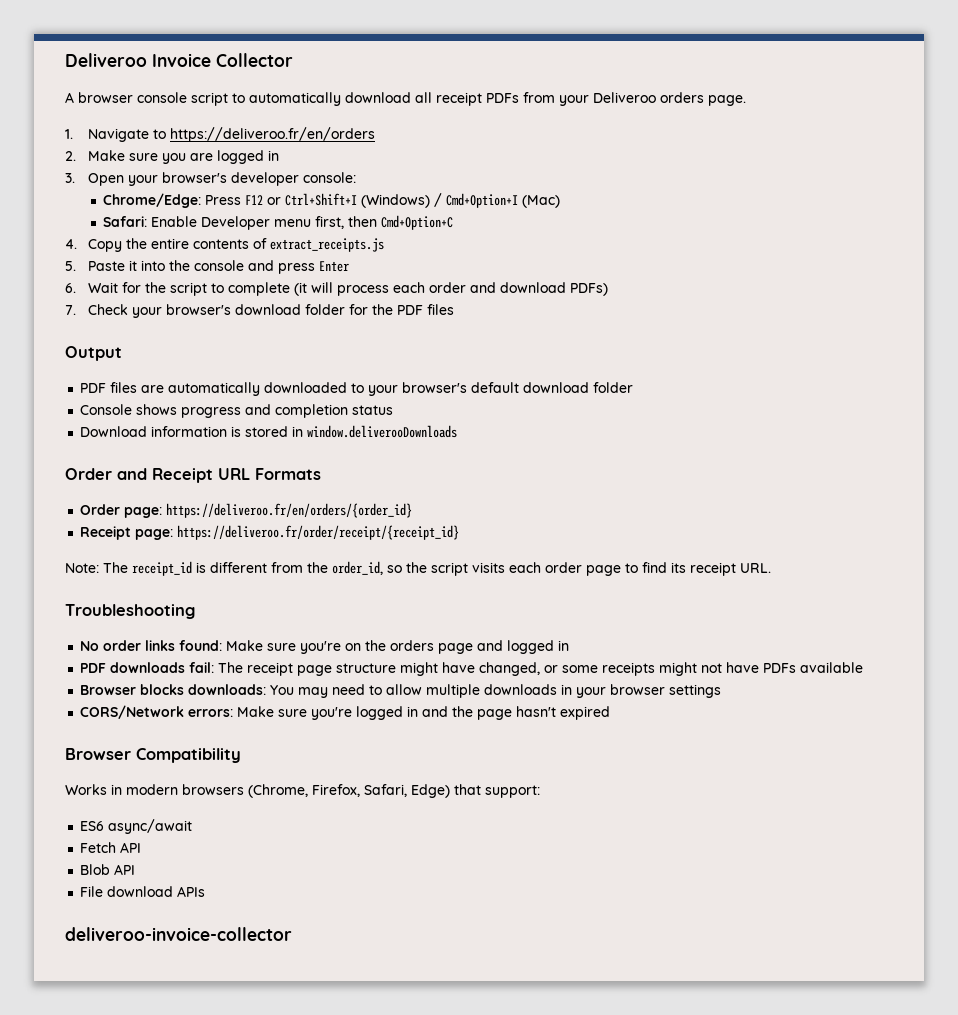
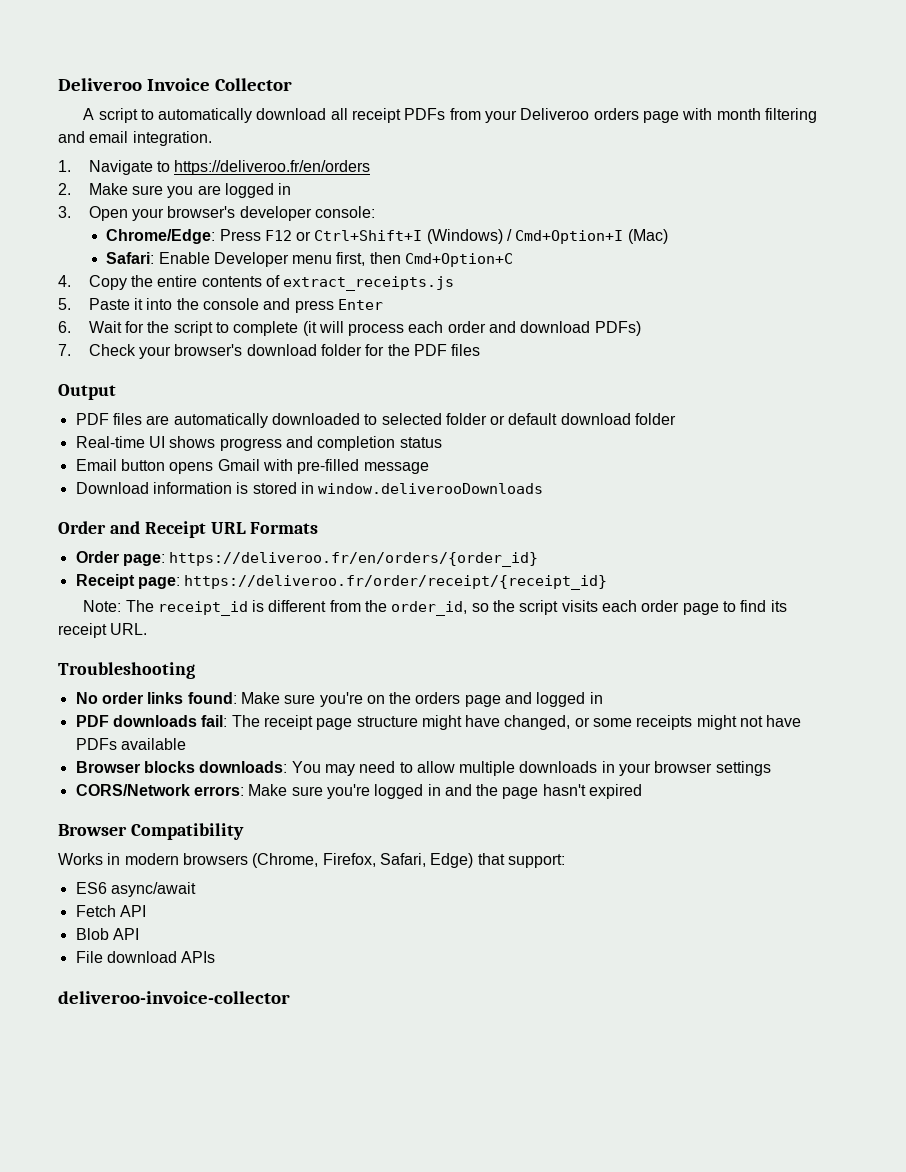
[78,92,187,103] browser console -> (95, 114) none
[708,95,746,106] page. -> [643,108,817,123] [58,131,212,146] page with month filtering and email integration.
[368,382,468,396] your browser's -> [381,413,506,425] selected folder or
[80,404,133,415] Console -> [75,436,165,448] Real-time UI
(394, 410) none -> [75,459,429,474] // Email button opens Gmail with pre-filled message

